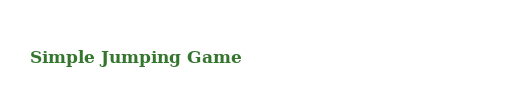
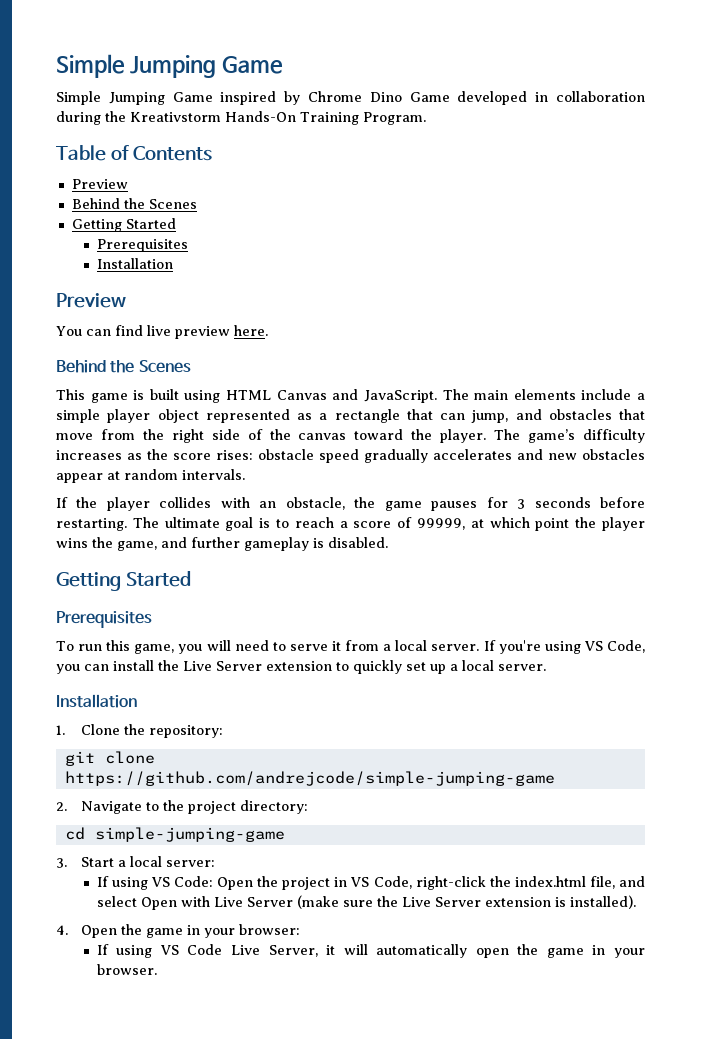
[30,50,242,67] Simple Jumping Game -> [56,54,283,78] [56,91,645,105] [56,111,426,125] [56,145,212,161] [71,179,128,189] [71,198,197,209] [71,218,176,232] [96,239,188,252] [96,258,173,269] [56,293,126,308] [56,325,268,339] [56,360,191,373] [56,389,646,403] [56,409,645,423] [56,429,645,443] [56,449,645,463] [56,469,245,483] [56,497,645,511] [56,517,645,531] [56,537,388,551] [56,571,191,591] [56,611,152,628] [56,640,645,654] [56,660,546,674] [56,694,137,708] [56,724,223,738] [64,751,155,766] [64,771,555,786] [56,800,308,814] [64,827,285,842] [56,856,215,868] [96,876,645,890] [96,895,636,910] [56,924,300,938] [96,944,646,958] [96,964,157,975] Simple Jumping Game // Simple Jumping Game inspired by Chrome Dino Game developed in collaboration during the Kreativstorm Hands-On Training Program. // Table of Contents // Preview // Behind the Scenes // Getting Started // Prerequisites // Installation // Preview // You can find live preview here. // Behind the Scenes // This game is built using HTML Canvas and JavaScript. The main elements include a simple player object represented as a rectangle that can jump, and obstacles that move from the right side of the canvas toward the player. The game’s difficulty increases as the score rises: obstacle speed gradually accelerates and new obstacles appear at random intervals. // If the player collides with an obstacle, the game pauses for 3 seconds before restarting. The ultimate goal is to reach a score of 99999, at which point the player wins the game, and further gameplay is disabled. // Getting Started // Prerequisites // To run this game, you will need to serve it from a local server. If you're using VS Code, you can install the Live Server extension to quickly set up a local server. // Installation // 1. Clone the repository: // git clone https://github.com/andrejcode/simple-jumping-game // 2. Navigate to the project directory: // cd simple-jumping-game // 3. Start a local server: // If using VS Code: Open the project in VS Code, right-click the index.html file, and select Open with Live Server (make sure the Live Server extension is installed). // 4. Open the game in your browser: // If using VS Code Live Server, it will automatically open the game in your browser.

